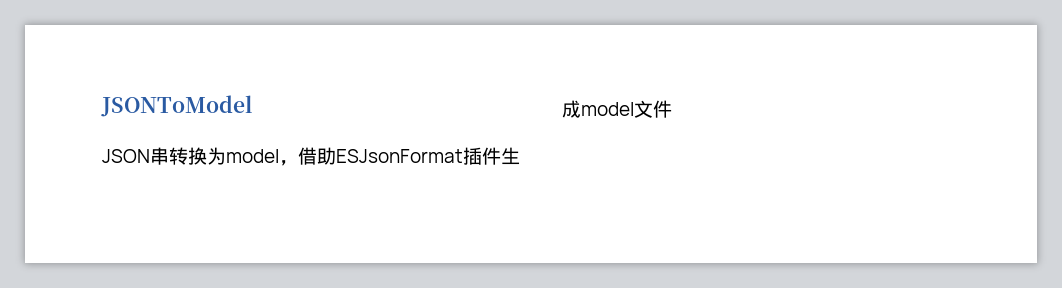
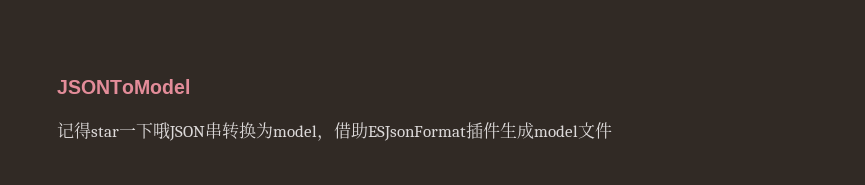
(252, 106) none -> [57,122,171,140] 记得star一下哦

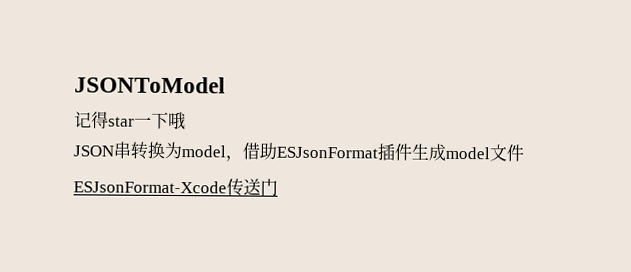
(171, 131) none -> (187, 121) //
(612, 130) none -> [73,178,278,197] // ESJsonFormat-Xcode传送门

